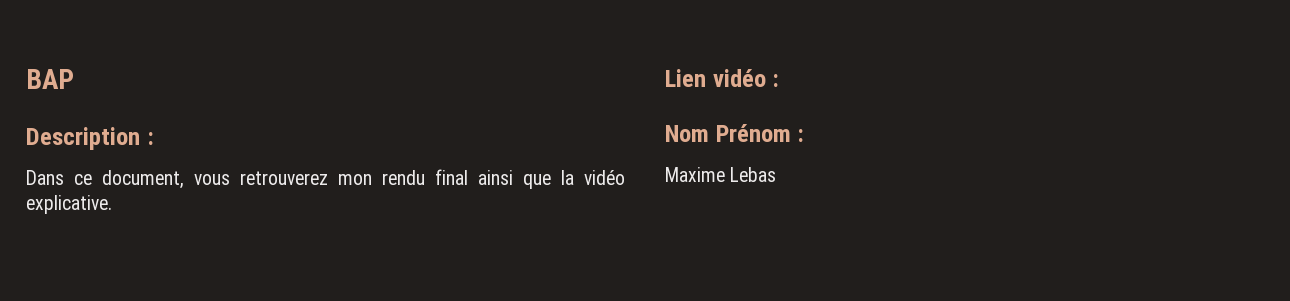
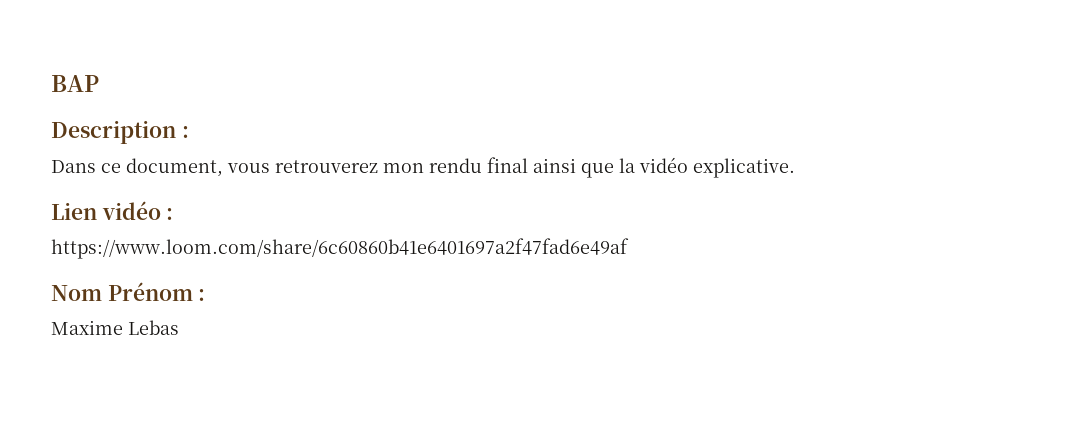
(780, 80) none -> [51,238,629,259] // https://www.loom.com/share/6c60860b41e6401697a2f47fad6e49af

